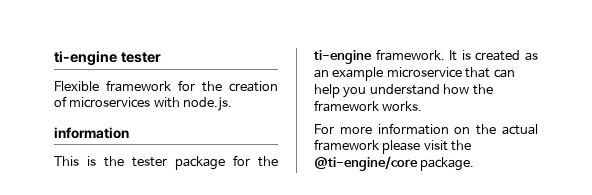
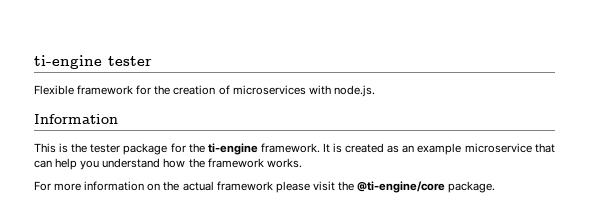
[54,127,129,139] information -> [34,114,118,124] Information

